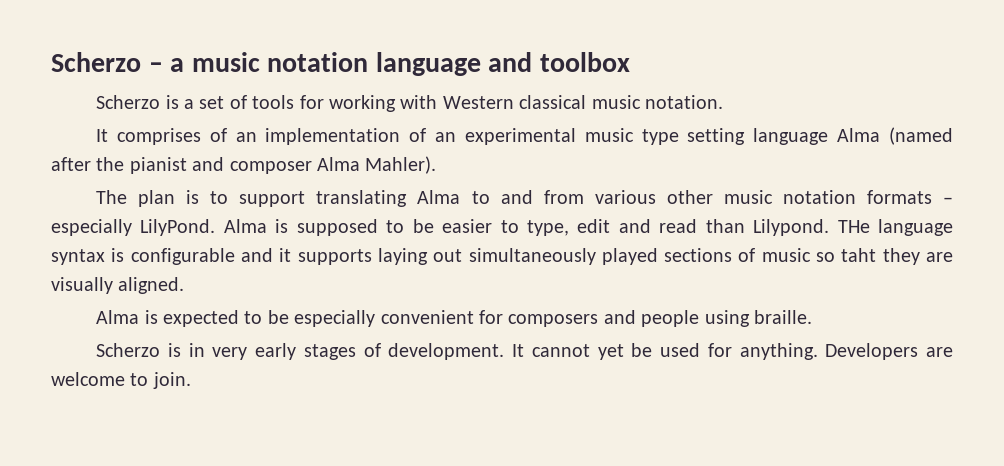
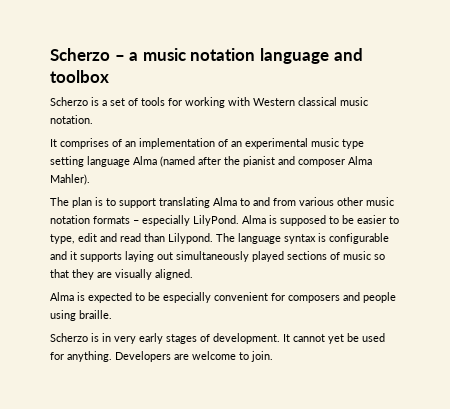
[837,220,870,233] THe -> [216,233,235,242] The
[841,248,877,262] taht -> [50,269,69,278] that

